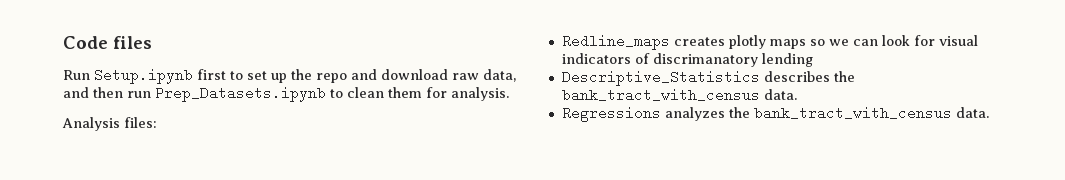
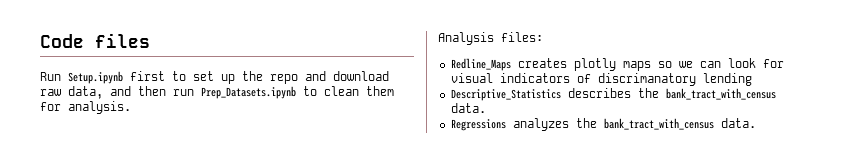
[561,34,670,50] Redline_maps -> [450,58,511,71] Redline_Maps

